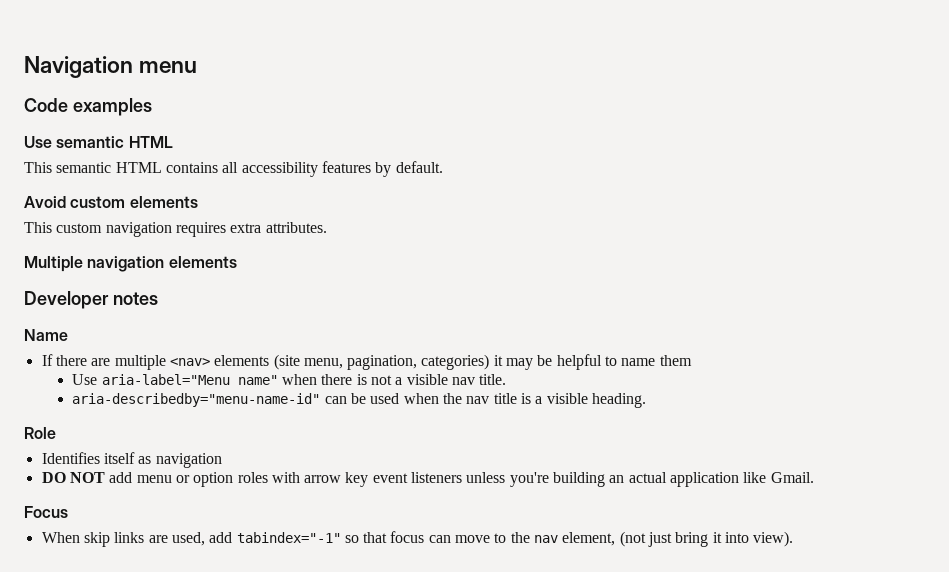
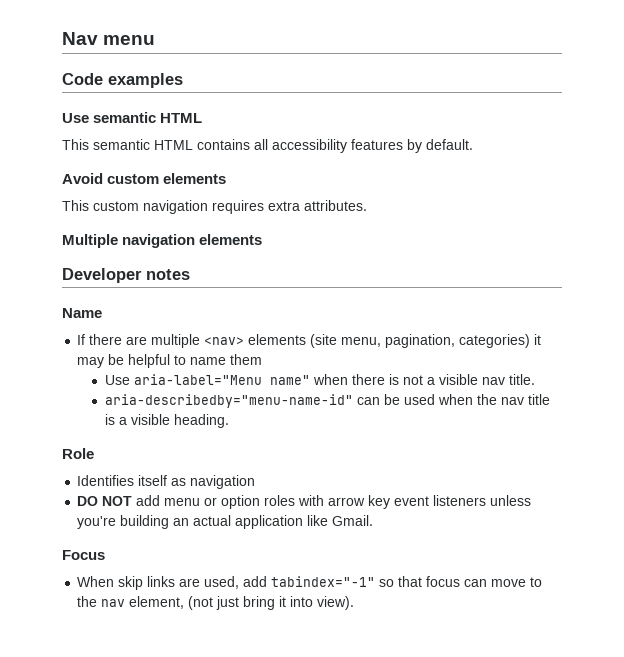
[24,56,133,78] Navigation -> [62,32,98,45] Nav

